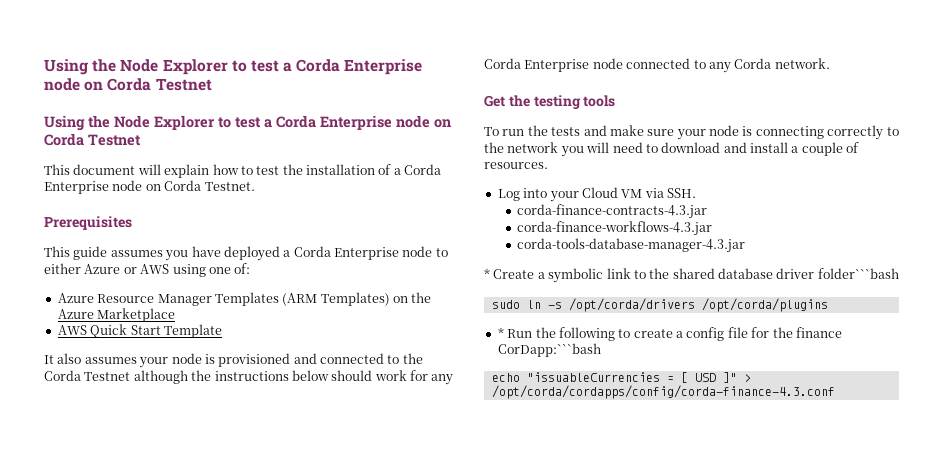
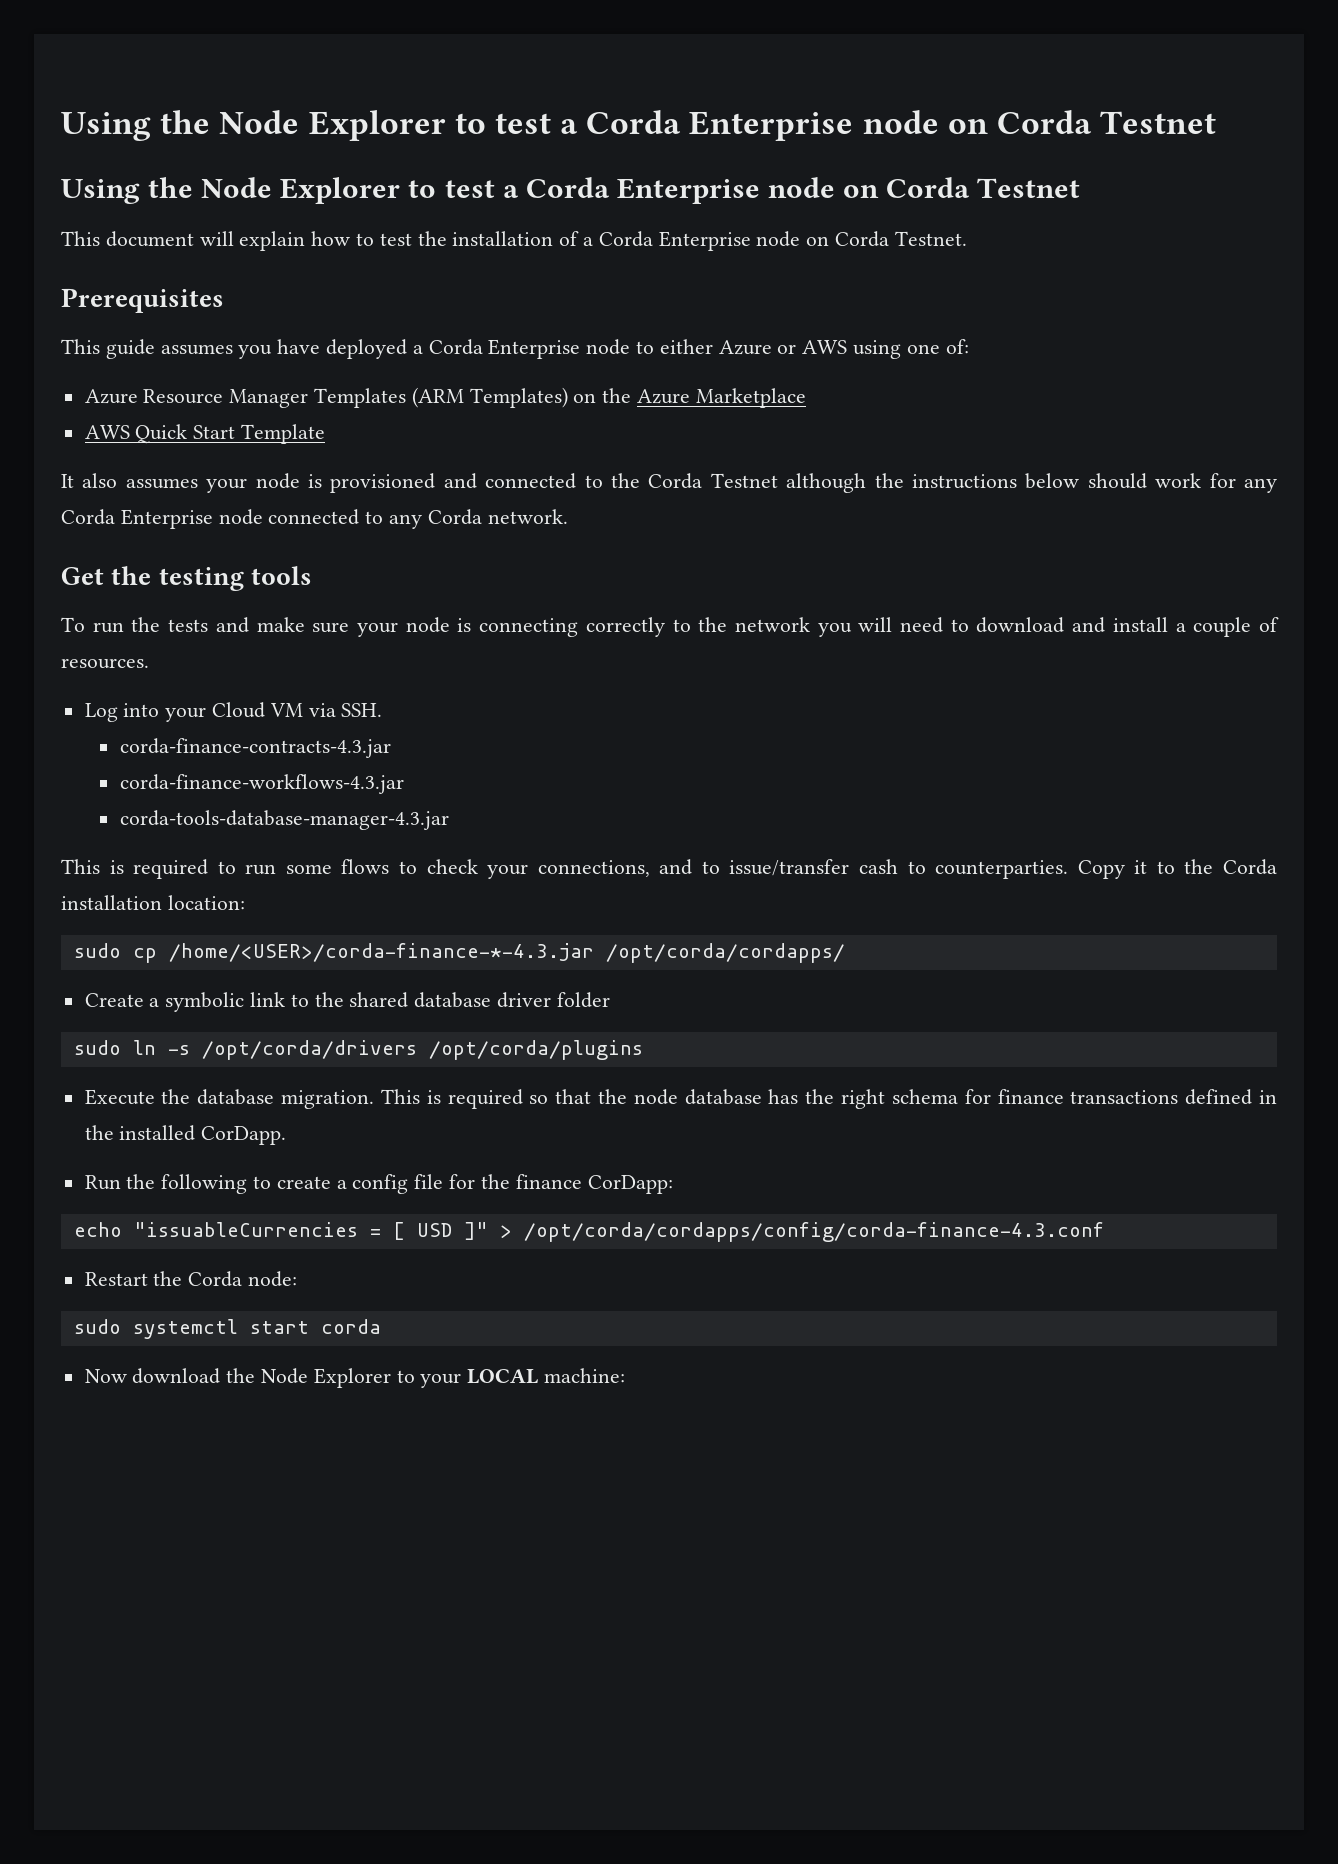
[484,268,490,279] * -> [61,859,1278,879] [61,895,245,910] [73,943,845,963] This is required to run some flows to check your connections, and to issue/transfer cash to counterparties. Copy it to the Corda installation location: // sudo cp /home/<USER>/corda-finance-*-4.3.jar /opt/corda/cordapps/ //
[817,268,899,279] folder```bash -> [556,992,610,1008] folder
[497,327,504,338] * -> [84,1089,1277,1109] [84,1125,287,1145] Execute the database migration. This is required so that the node database has the right schema for finance transactions defined in the installed CorDapp. //
[497,343,601,357] CorDapp:```bash -> [587,1175,673,1194] CorDapp:
(835, 392) none -> [84,1271,298,1287] [73,1319,381,1339] [84,1368,626,1388] // Restart the Corda node: // sudo systemctl start corda // Now download the Node Explorer to your LOCAL machine:

